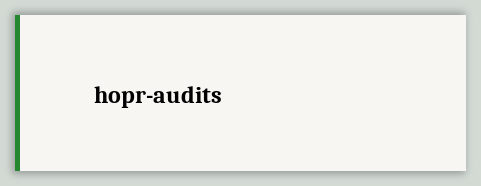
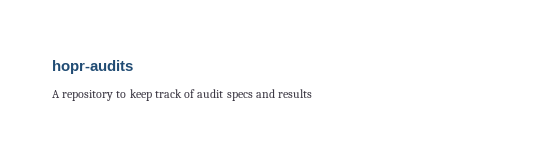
(222, 97) none -> [52,89,313,101] // A repository to keep track of audit specs and results

